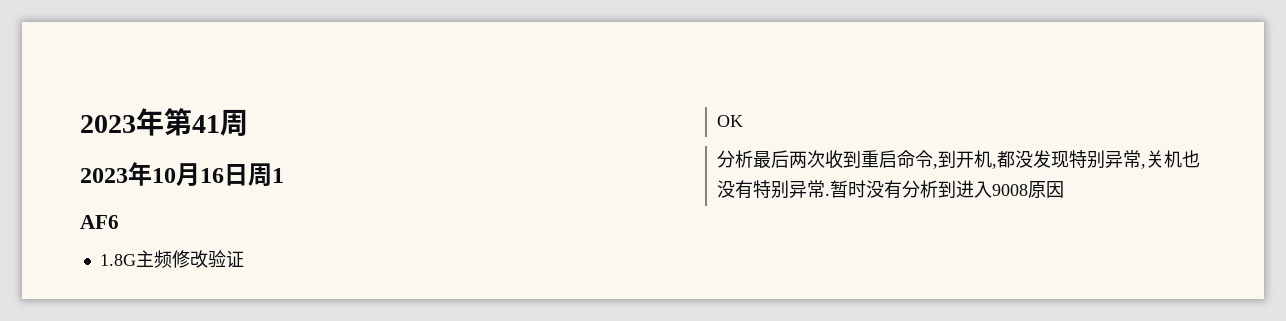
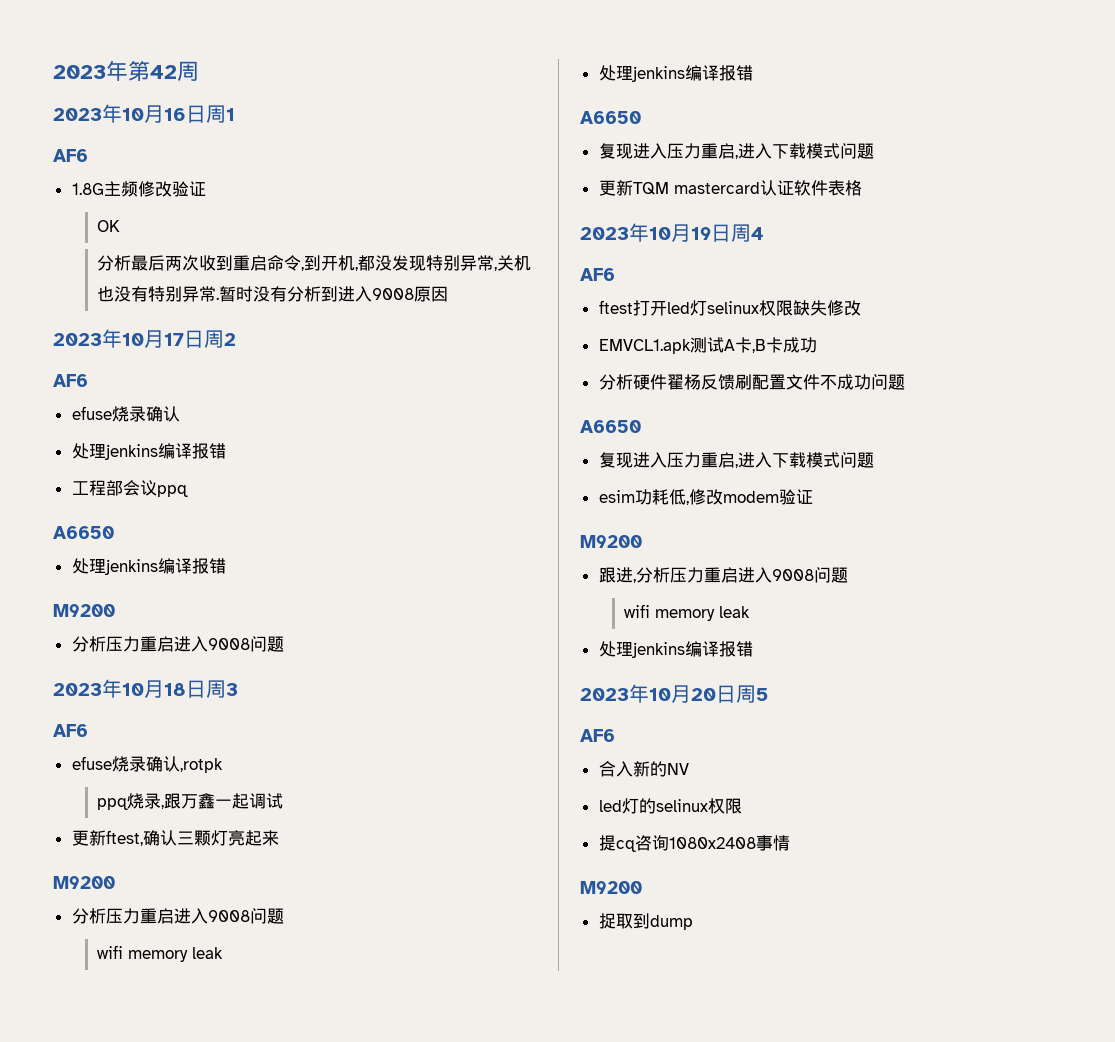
[192,115,220,133] 41 -> [150,65,177,79] 42
(1065, 189) none -> [53,329,236,348] [53,374,88,387] [71,406,180,422] [71,443,226,460] [71,480,188,497] [53,526,114,539] [71,558,226,575] [53,604,115,617] [71,636,284,652] [53,679,238,698] [53,724,88,737] [71,756,223,773] [96,793,283,810] [71,830,279,846] [53,876,115,889] [71,908,284,924] [96,945,223,962] [598,65,753,82] [580,111,641,124] [598,143,874,159] [598,180,862,196] [580,223,764,242] [580,268,615,281] [598,300,861,316] [598,337,817,354] [598,374,905,390] [580,420,641,433] [598,452,874,468] [598,489,813,505] [580,535,642,548] [598,567,848,583] [623,604,750,621] [598,641,753,658] [580,684,768,703] [580,729,615,742] [598,761,689,777] [598,798,742,814] [598,835,790,852] [580,881,642,894] [598,913,693,930] // 2023年10月17日周2 // AF6 // efuse烧录确认 // 处理jenkins编译报错 // 工程部会议ppq // A6650 // 处理jenkins编译报错 // M9200 // 分析压力重启进入9008问题 // 2023年10月18日周3 // AF6 // efuse烧录确认,rotpk // ppq烧录,跟万鑫一起调试 // 更新ftest,确认三颗灯亮起来 // M9200 // 分析压力重启进入9008问题 // wifi memory leak // 处理jenkins编译报错 // A6650 // 复现进入压力重启,进入下载模式问题 // 更新TQM mastercard认证软件表格 // 2023年10月19日周4 // AF6 // ftest打开led灯selinux权限缺失修改 // EMVCL1.apk测试A卡,B卡成功 // 分析硬件翟杨反馈刷配置文件不成功问题 // A6650 // 复现进入压力重启,进入下载模式问题 // esim功耗低,修改modem验证 // M9200 // 跟进,分析压力重启进入9008问题 // wifi memory leak // 处理jenkins编译报错 // 2023年10月20日周5 // AF6 // 合入新的NV // led灯的selinux权限 // 提cq咨询1080x2408事情 // M9200 // 捉取到dump

